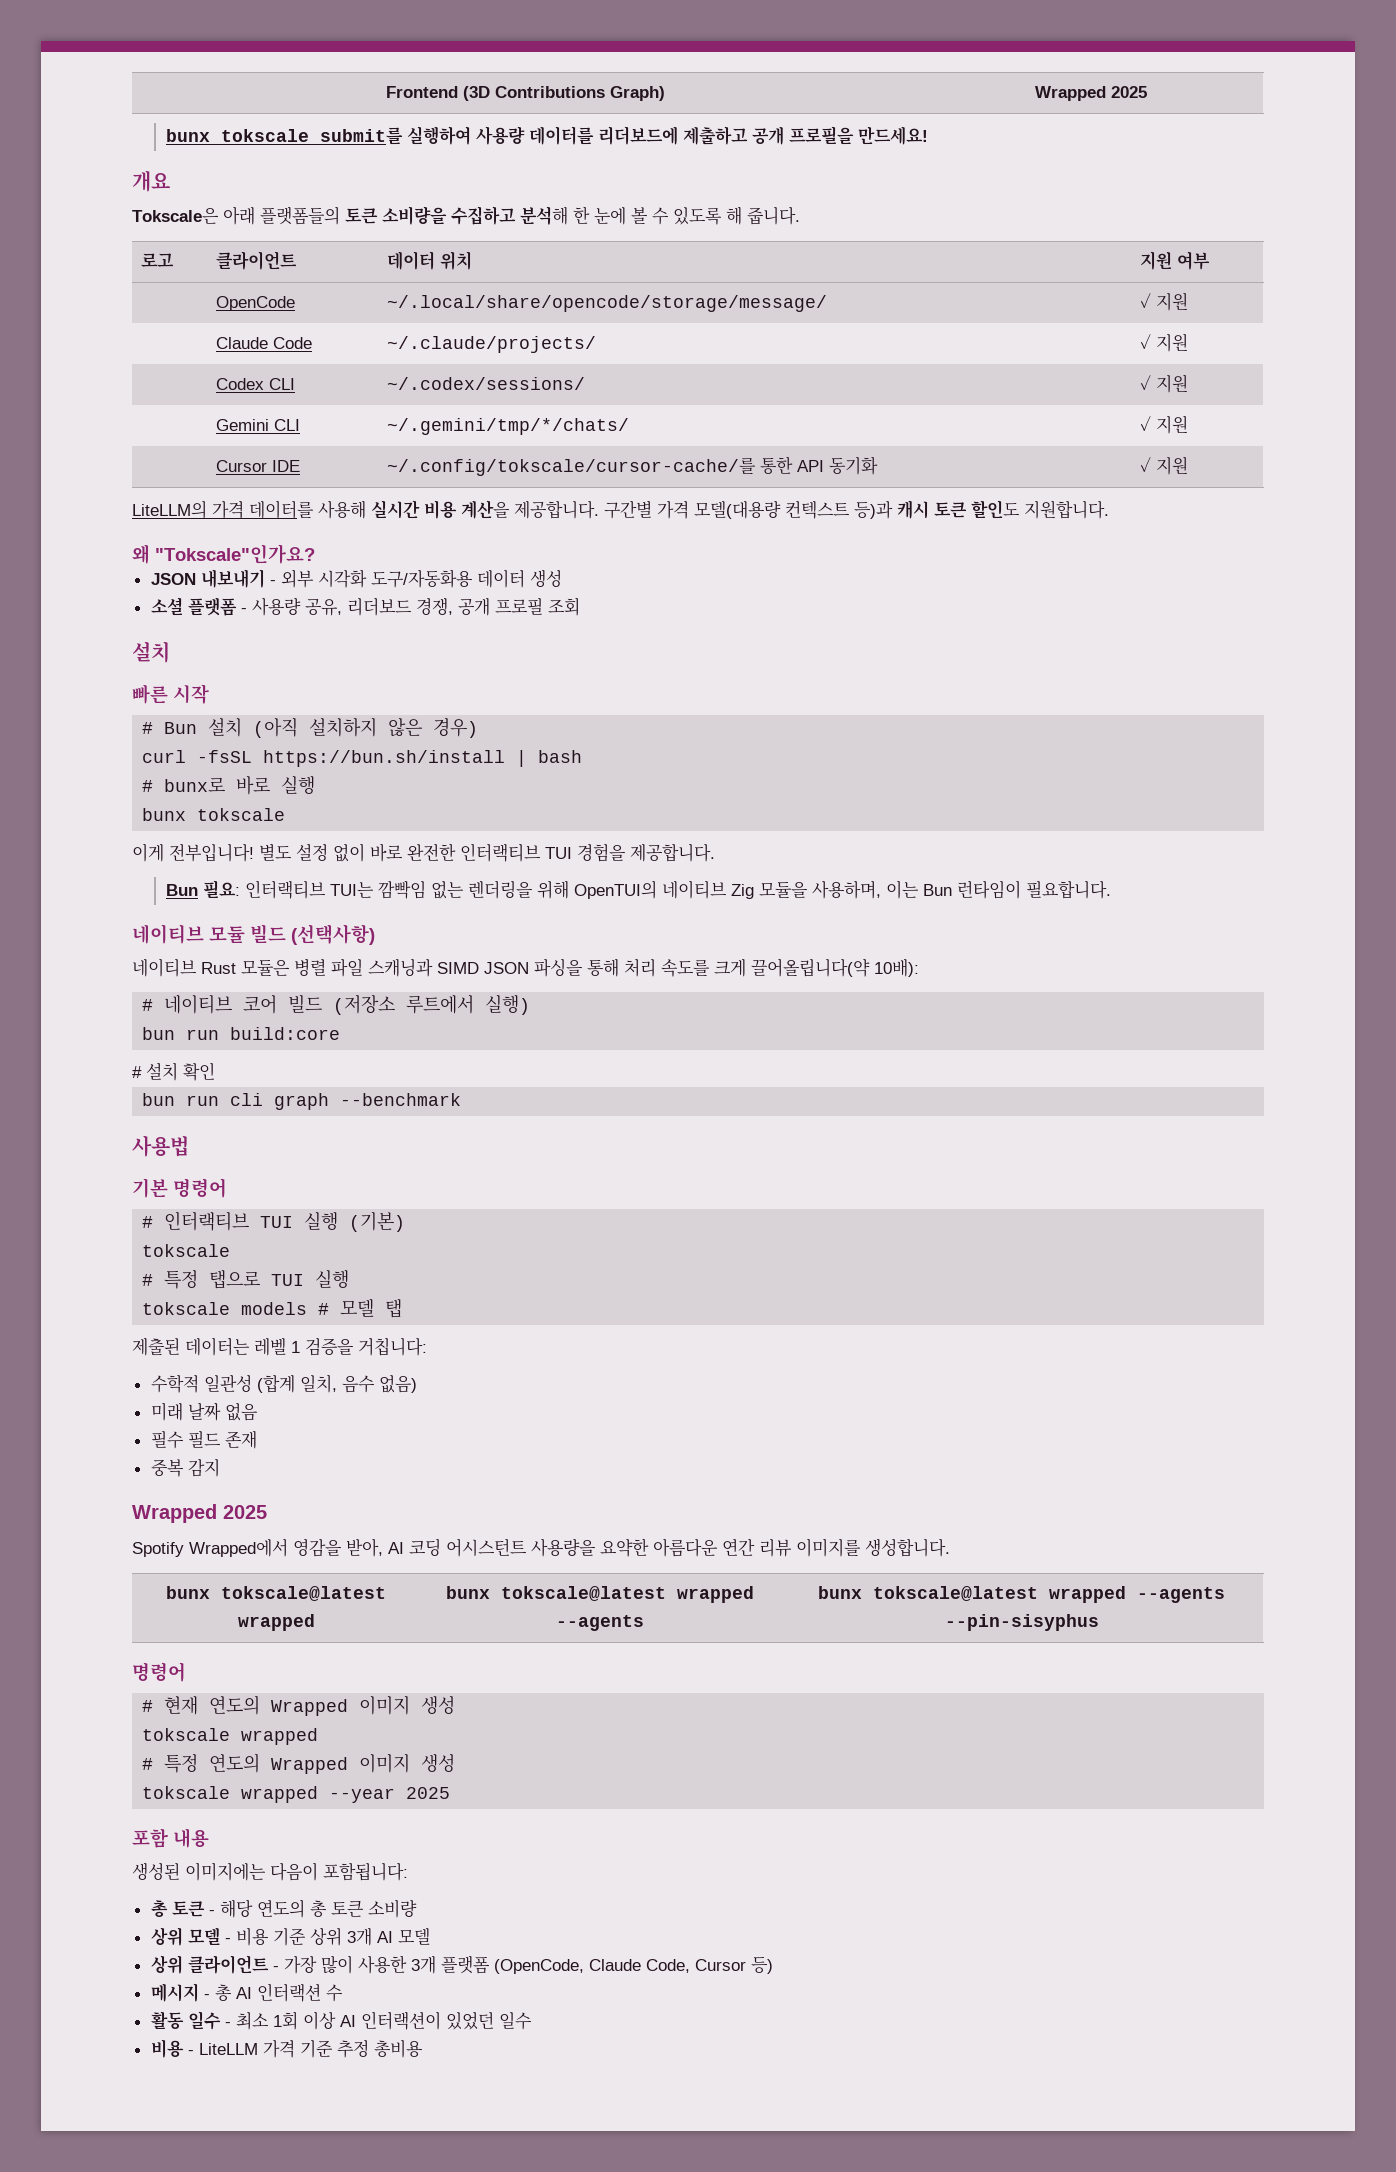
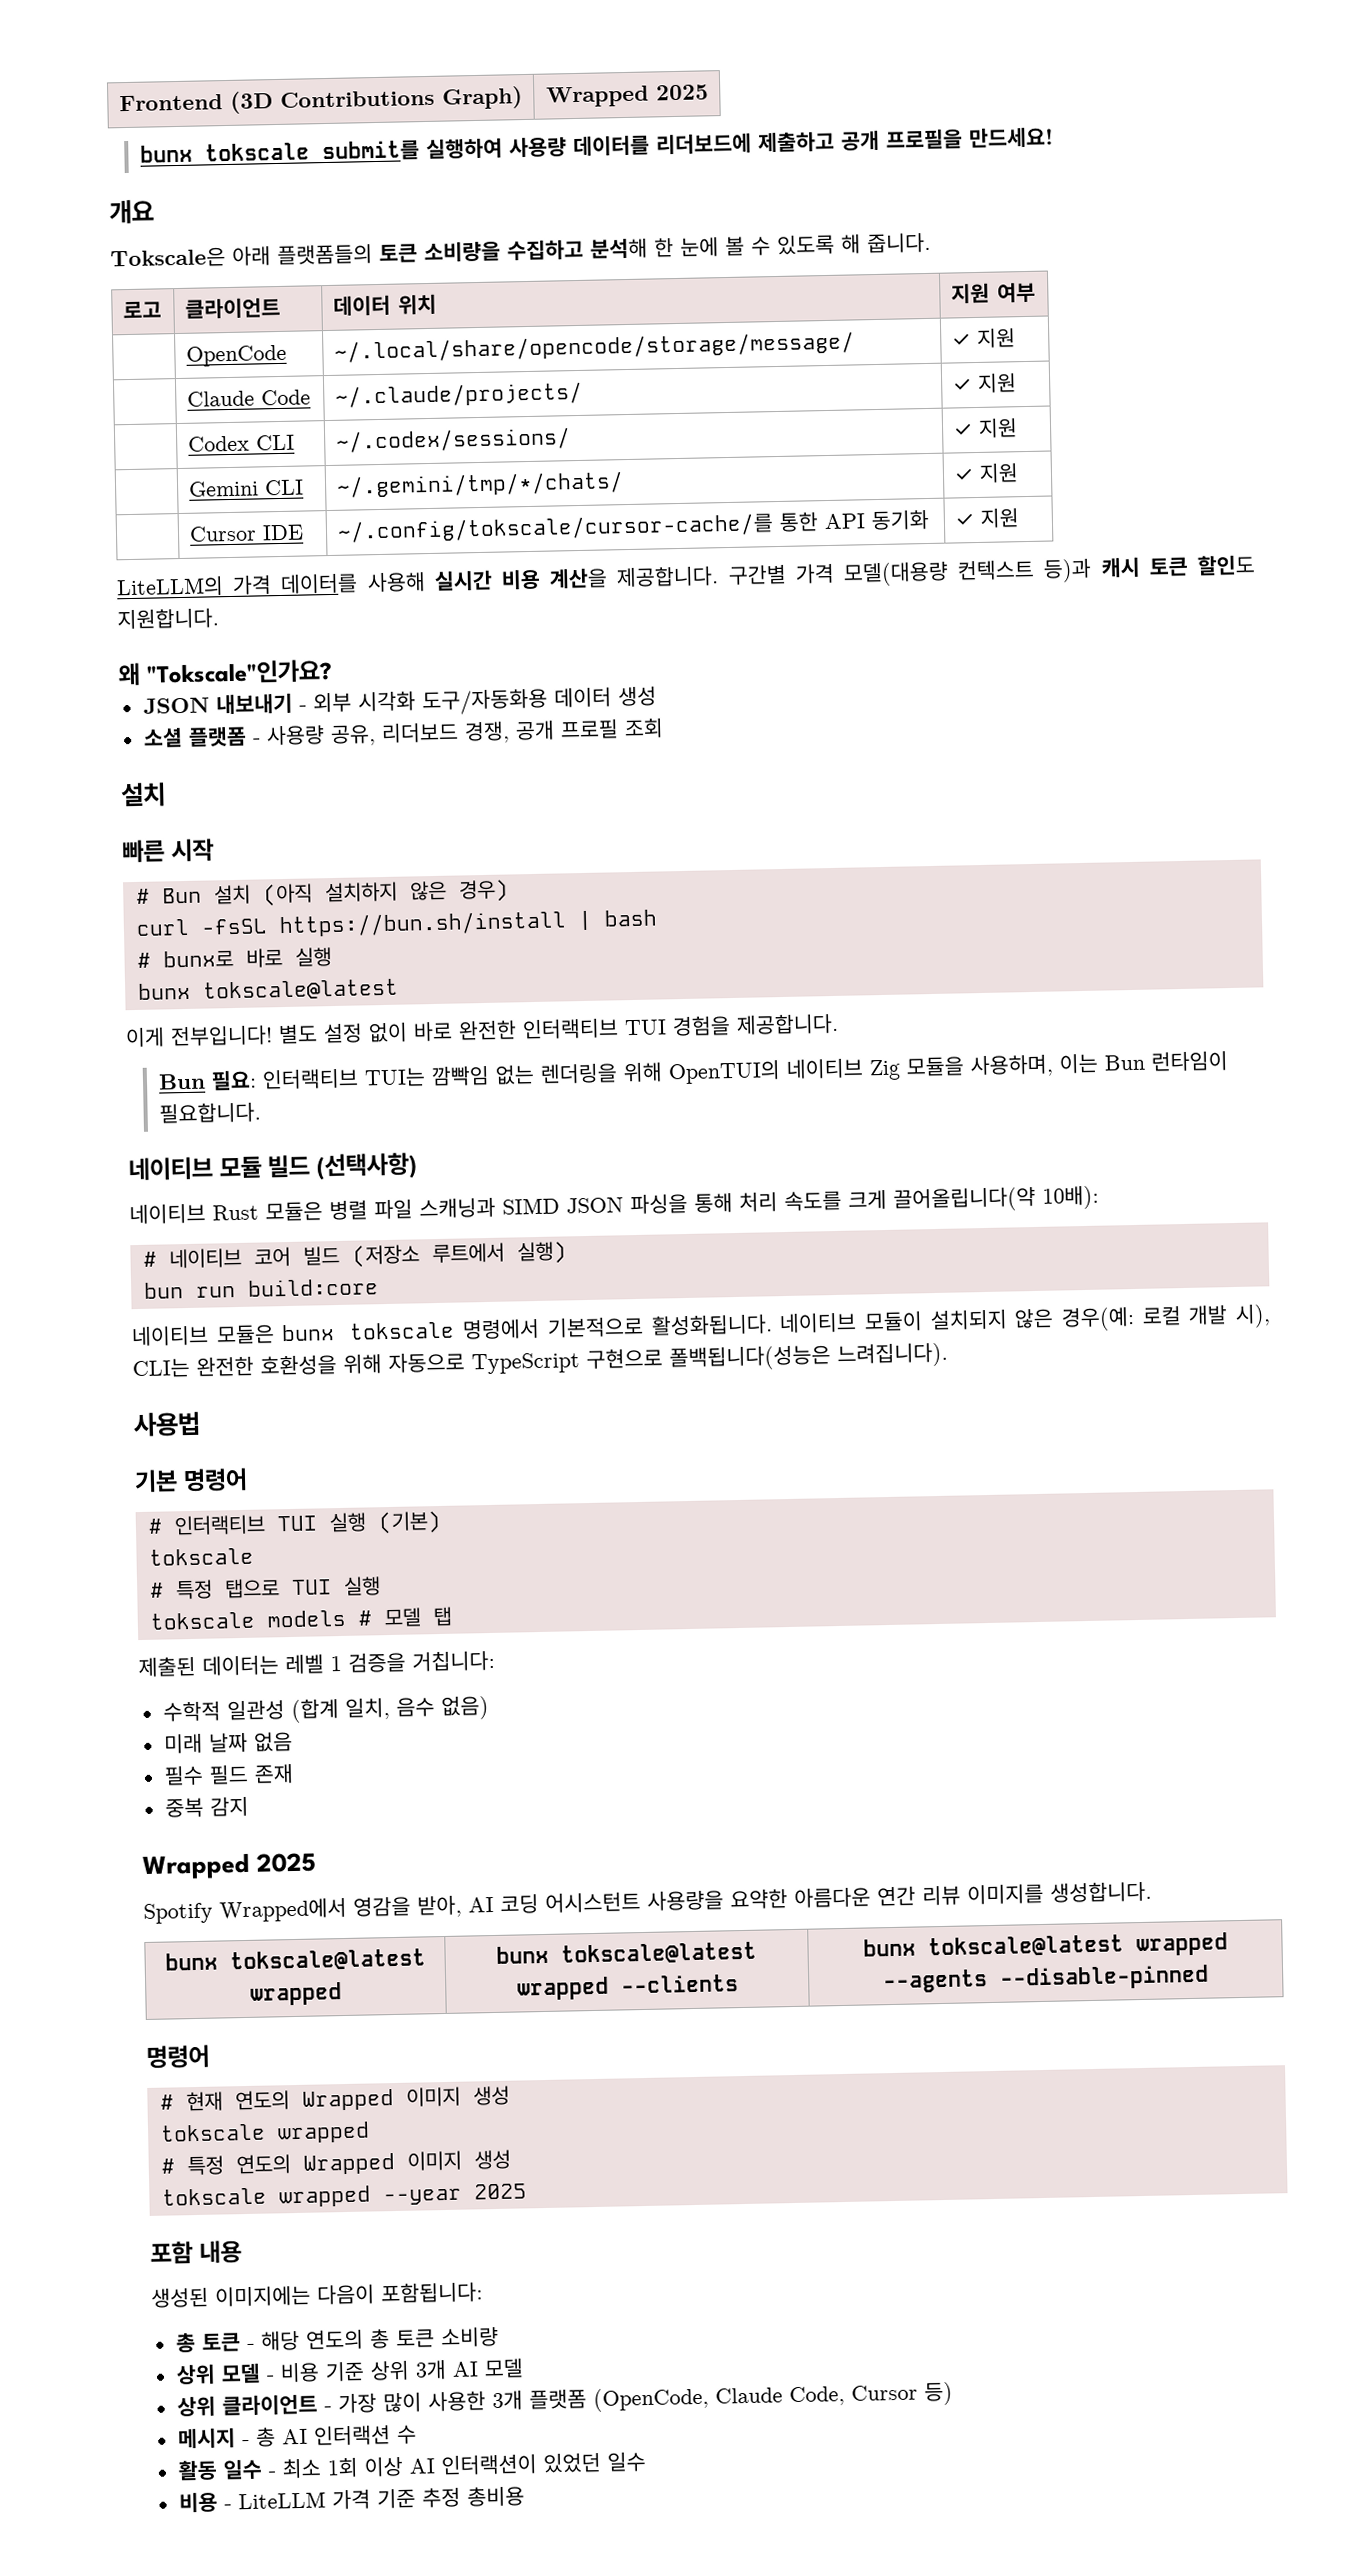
[197,808,286,821] tokscale -> [202,978,399,1001] tokscale@latest
[132,1062,215,1081] [142,1093,462,1110] # 설치 확인 // bun run cli graph --benchmark -> [131,1304,1271,1347] [132,1342,948,1379] 네이티브 모듈은 bunx tokscale 명령에서 기본적으로 활성화됩니다. 네이티브 모듈이 설치되지 않은 경우(예: 로컬 개발 시), CLI는 완전한 호환성을 위해 자동으로 TypeScript 구현으로 폴백됩니다(성능은 느려집니다).
[555,1615,644,1631] [818,1586,1225,1603] [944,1614,1099,1631] --agents | bunx tokscale@latest wrapped --agents --pin-sisyphus -> [620,1974,739,1994] [862,1932,1228,1958] [883,1964,1209,1994] --clients | bunx tokscale@latest wrapped --agents --disable-pinned

